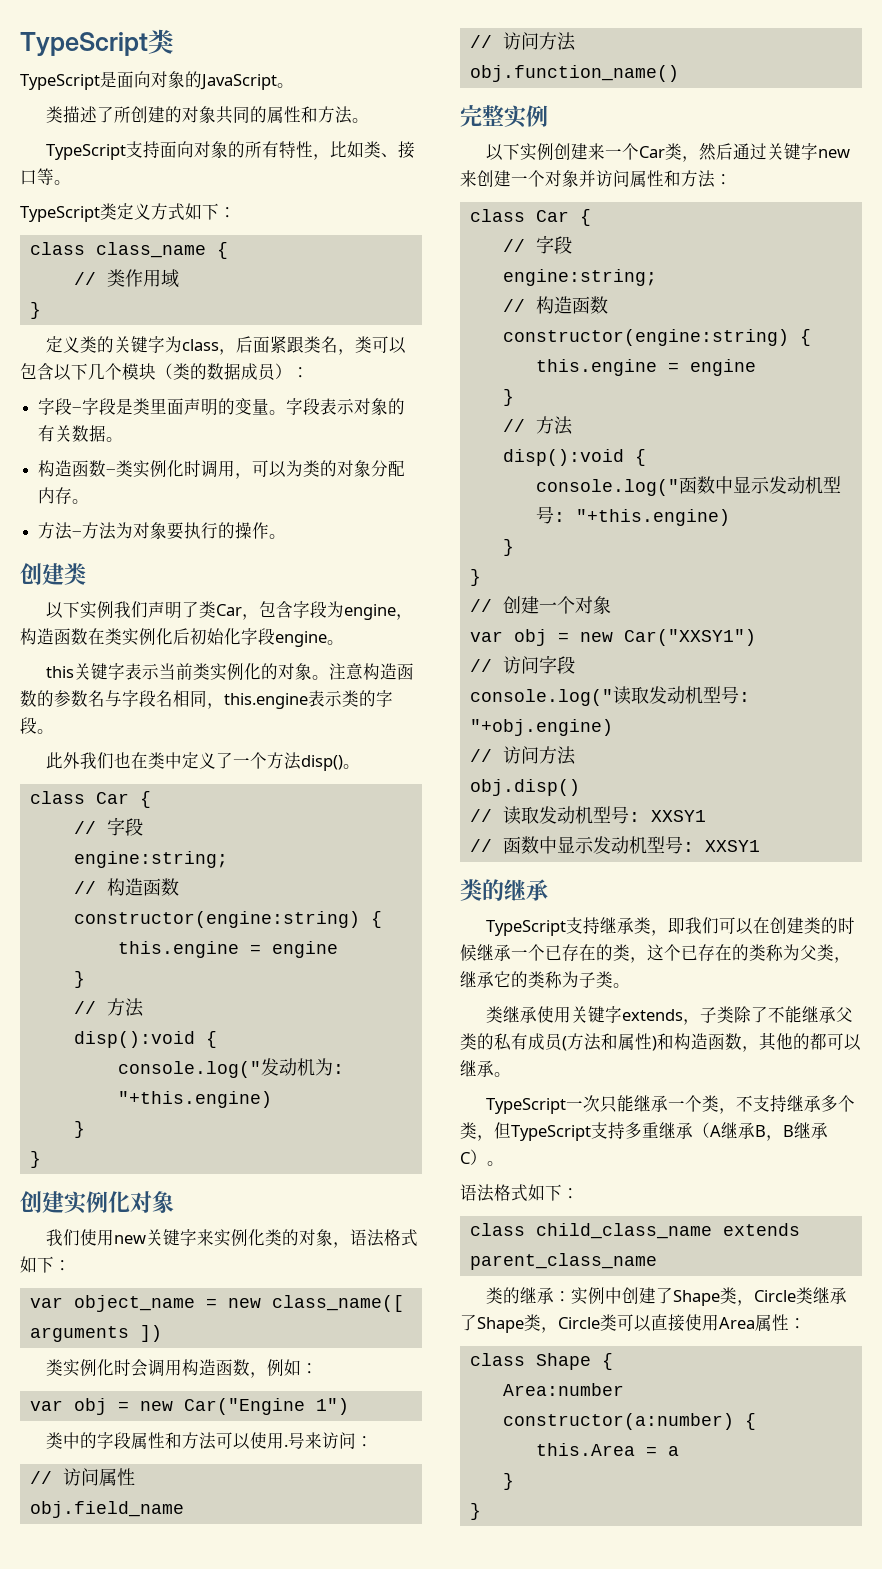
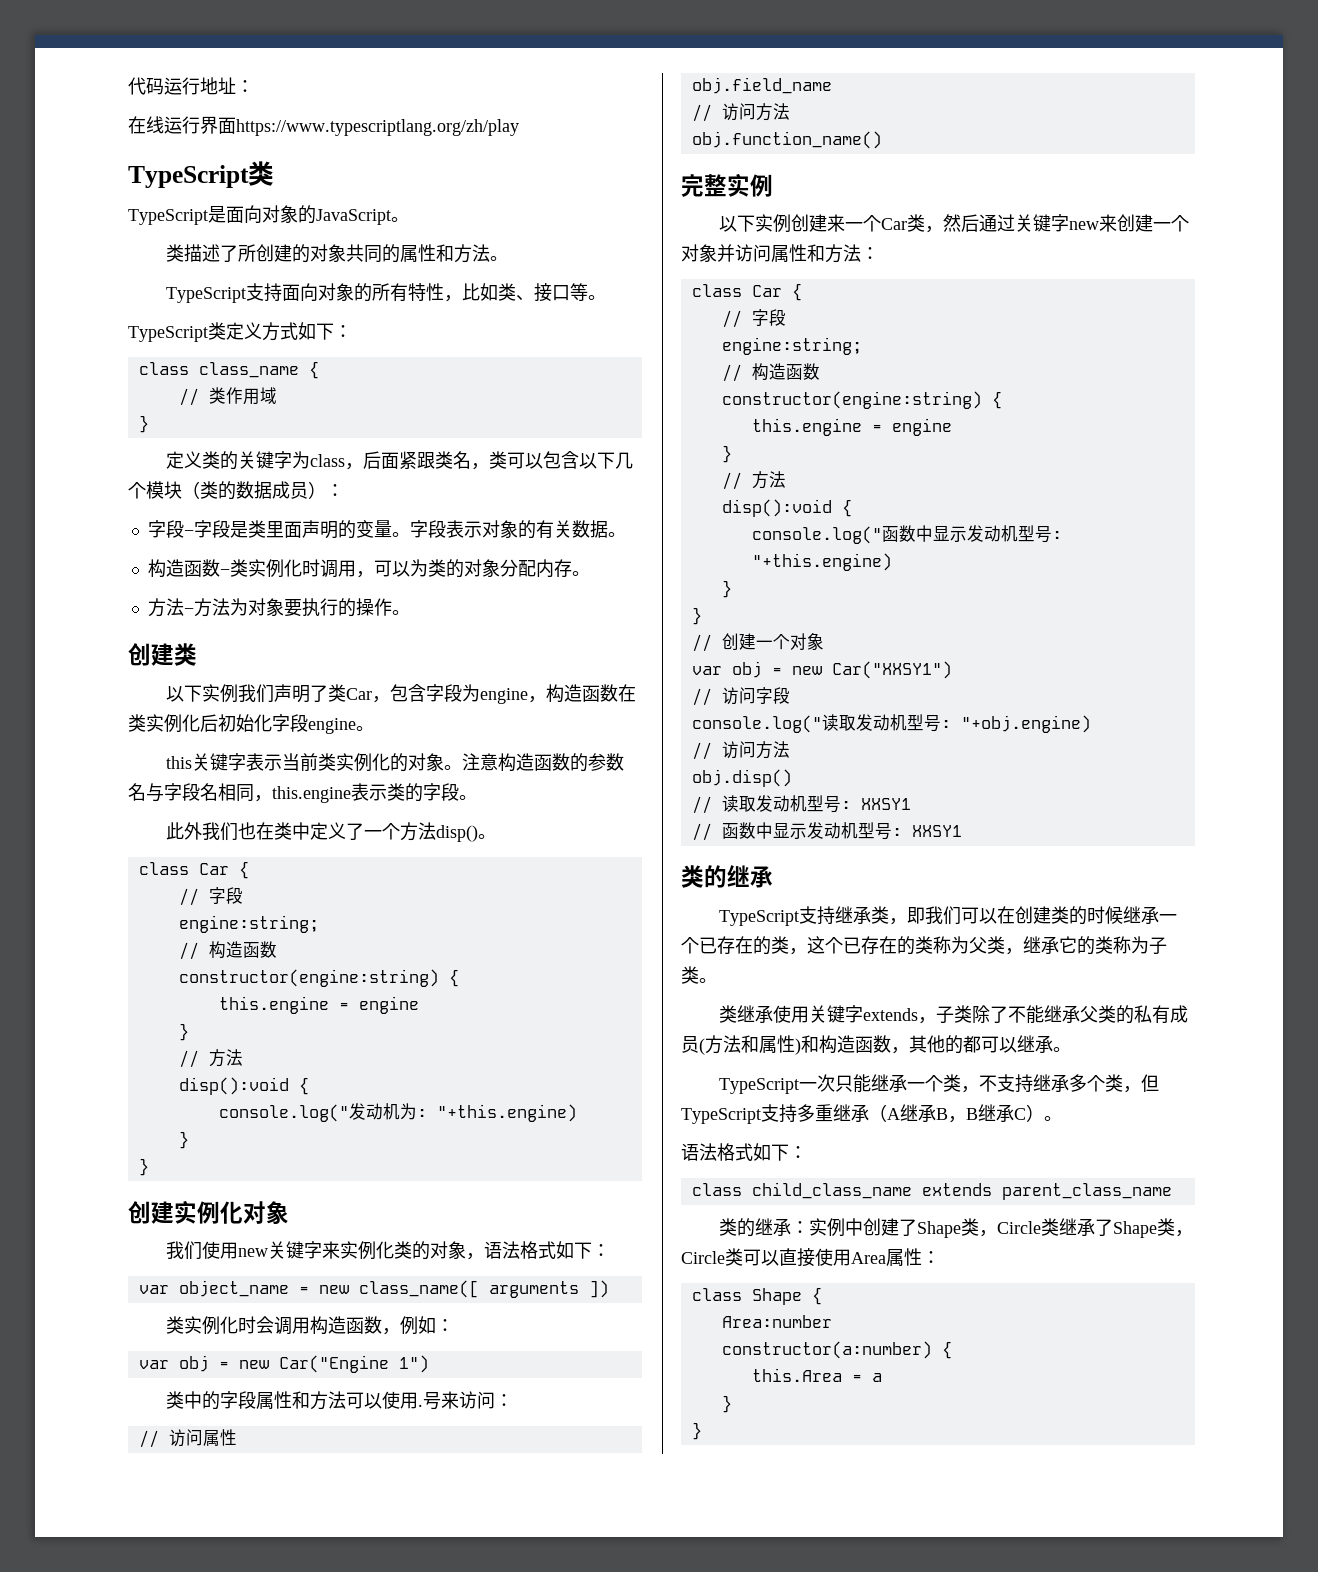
(20, 44) none -> [128,77,254,95] [128,116,519,136] 代码运行地址： // 在线运行界面https://www.typescriptlang.org/zh/play //

